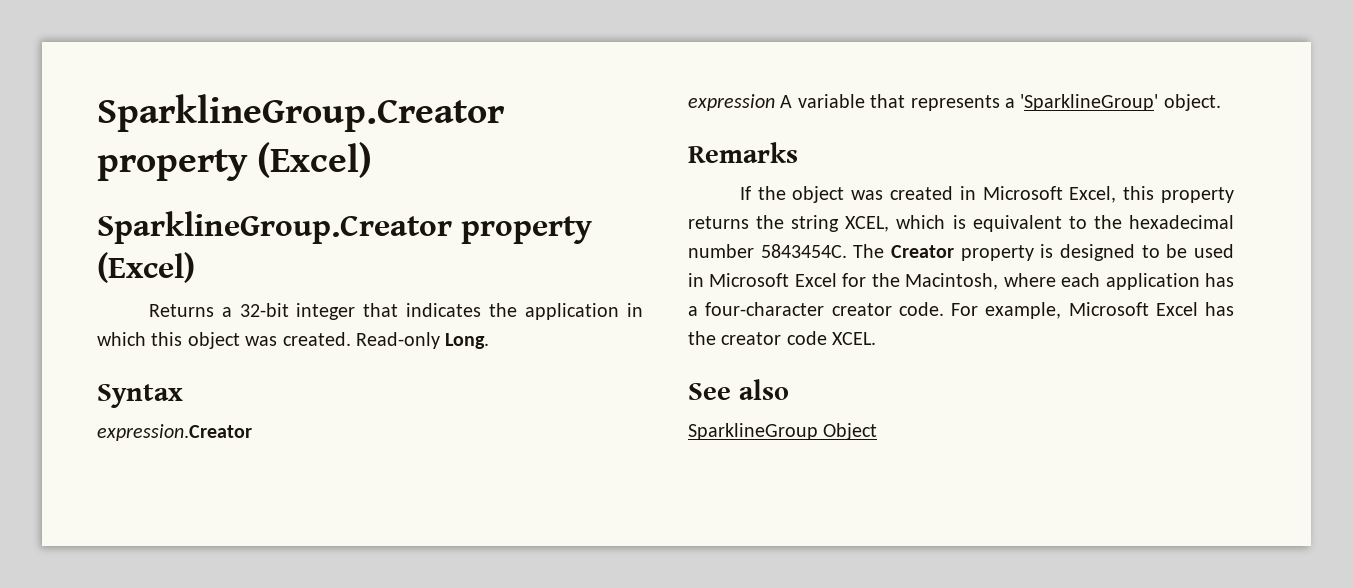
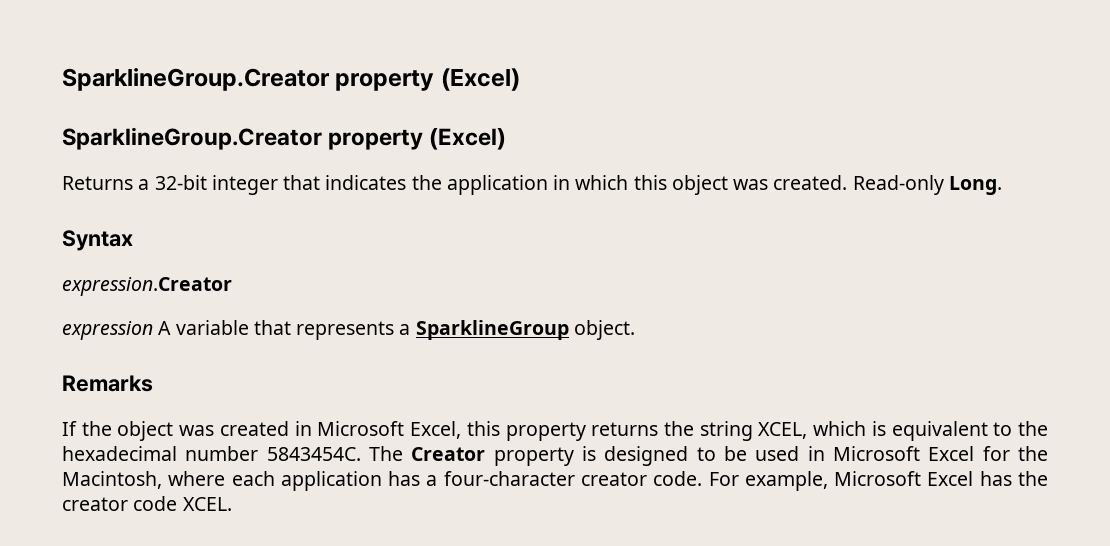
[1020,94,1159,111] 'SparklineGroup' -> [415,320,569,340] SparklineGroup
[688,379,789,400] [688,423,878,440] // See also // SparklineGroup Object -> (232, 504) none

